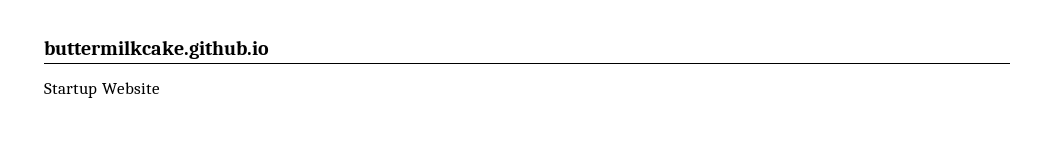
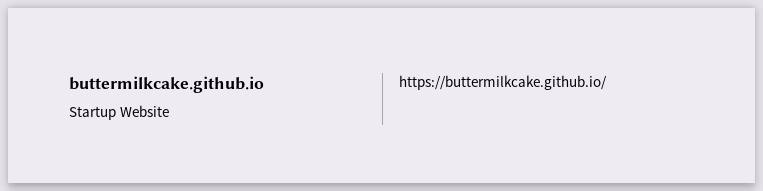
(160, 88) none -> [399,75,607,90] https://buttermilkcake.github.io/

